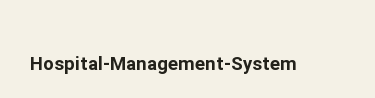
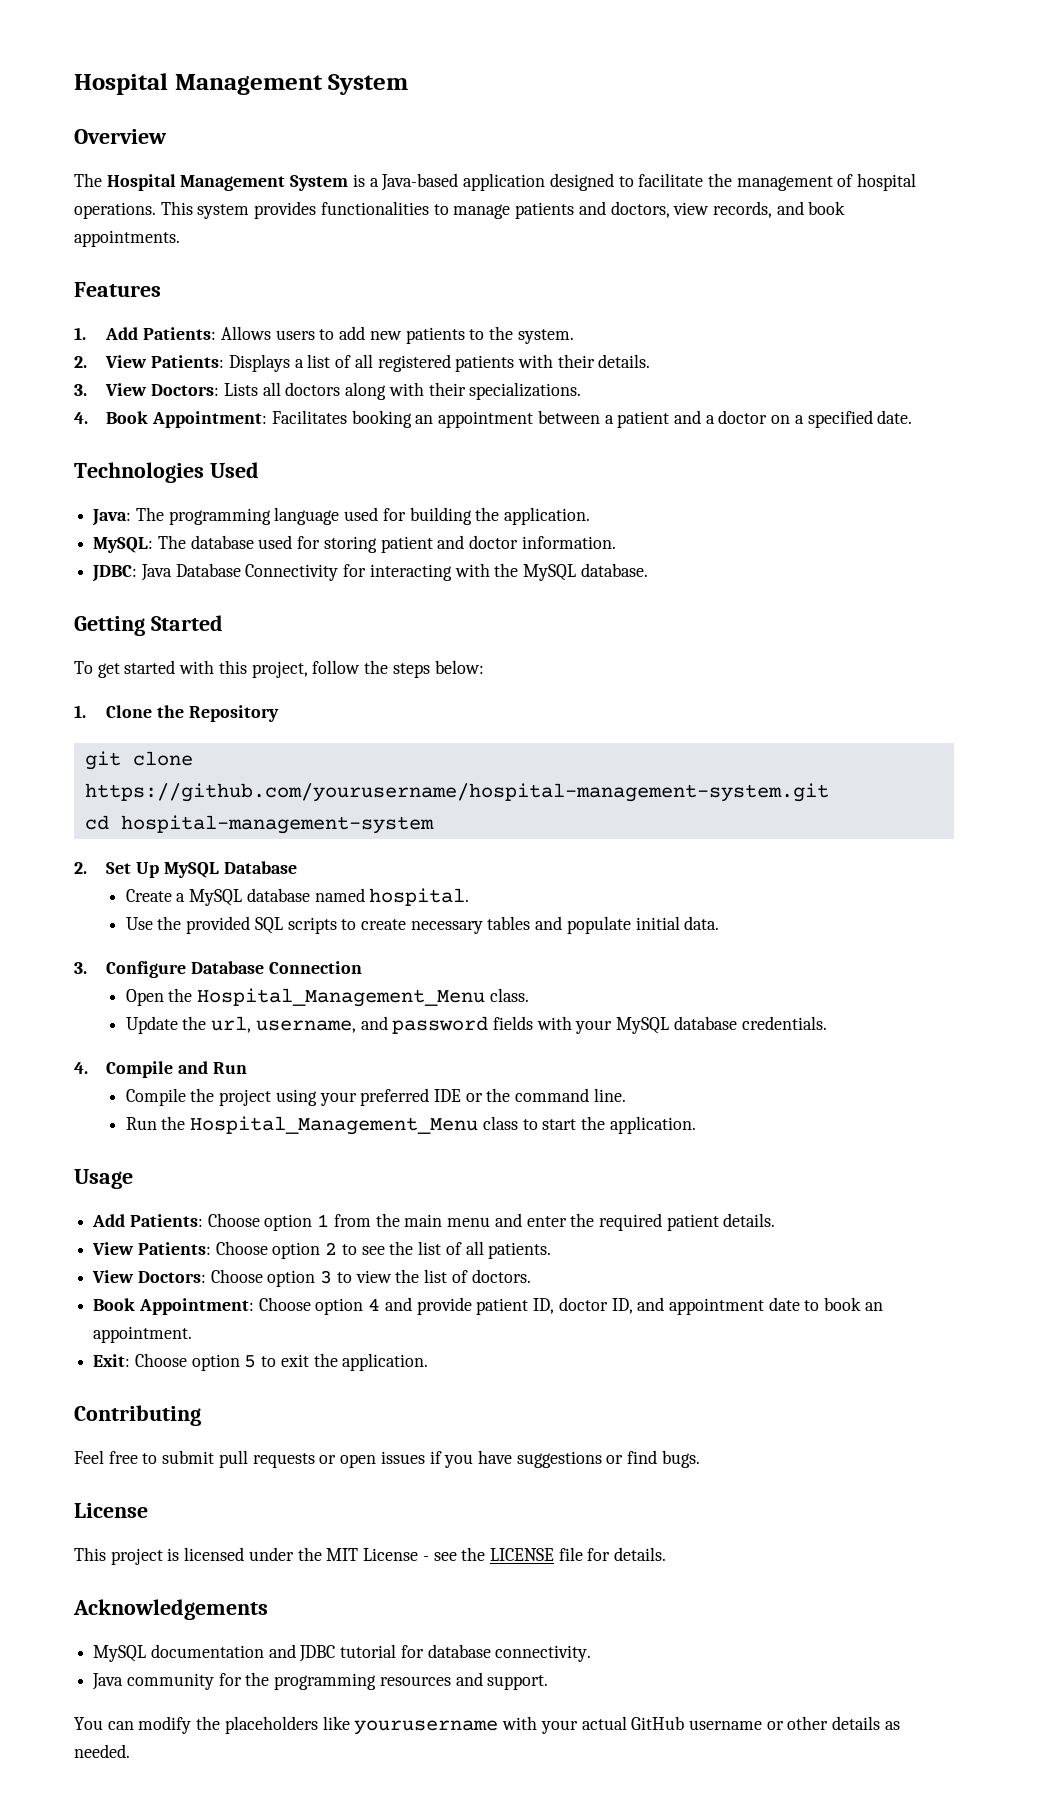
[30,56,297,74] Hospital-Management-System -> [74,73,409,95] [74,129,167,144] [74,173,917,191] [74,201,846,219] [74,230,180,247] [74,282,161,297] [74,326,574,344] [74,354,651,372] [74,382,582,400] [74,410,913,428] [74,462,259,483] [92,507,591,526] [93,535,616,553] [92,563,648,582] [74,615,223,636] [74,660,484,678] [74,705,279,722] [84,751,193,770] [84,783,829,802] [84,815,434,834] [74,861,297,878] [125,888,470,906] [125,916,720,934] [74,961,362,978] [125,988,529,1007] [125,1016,827,1034] [74,1061,247,1078] [125,1088,626,1106] [125,1116,696,1135] [74,1169,133,1189] [92,1213,776,1231] [92,1241,552,1259] [92,1269,531,1287] [93,1297,883,1315] [93,1326,193,1343] [93,1353,429,1371] [74,1405,201,1426] [74,1450,700,1468] [74,1503,148,1518] [74,1547,667,1565] [73,1599,268,1620] [93,1644,592,1662] [92,1672,549,1690] [74,1716,900,1735] [74,1744,130,1758] Hospital Management System // Overview // The Hospital Management System is a Java-based application designed to facilitate the management of hospital operations. This system provides functionalities to manage patients and doctors, view records, and book appointments. // Features // 1. Add Patients: Allows users to add new patients to the system. // 2. View Patients: Displays a list of all registered patients with their details. // 3. View Doctors: Lists all doctors along with their specializations. // 4. Book Appointment: Facilitates booking an appointment between a patient and a doctor on a specified date. // Technologies Used // Java: The programming language used for building the application. // MySQL: The database used for storing patient and doctor information. // JDBC: Java Database Connectivity for interacting with the MySQL database. // Getting Started // To get started with this project, follow the steps below: // 1. Clone the Repository // git clone https://github.com/yourusername/hospital-management-system.git // cd hospital-management-system // 2. Set Up MySQL Database // Create a MySQL database named hospital. // Use the provided SQL scripts to create necessary tables and populate initial data. // 3. Configure Database Connection // Open the Hospital_Management_Menu class. // Update the url, username, and password fields with your MySQL database credentials. // 4. Compile and Run // Compile the project using your preferred IDE or the command line. // Run the Hospital_Management_Menu class to start the application. // Usage // Add Patients: Choose option 1 from the main menu and enter the required patient details. // View Patients: Choose option 2 to see the list of all patients. // View Doctors: Choose option 3 to view the list of doctors. // Book Appointment: Choose option 4 and provide patient ID, doctor ID, and appointment date to book an appointment. // Exit: Choose option 5 to exit the application. // Contributing // Feel free to submit pull requests or open issues if you have suggestions or find bugs. // License // This project is licensed under the MIT License - see the LICENSE file for details. // Acknowledgements // MySQL documentation and JDBC tutorial for database connectivity. // Java community for the programming resources and support. // You can modify the placeholders like yourusername with your actual GitHub username or other details as needed.

